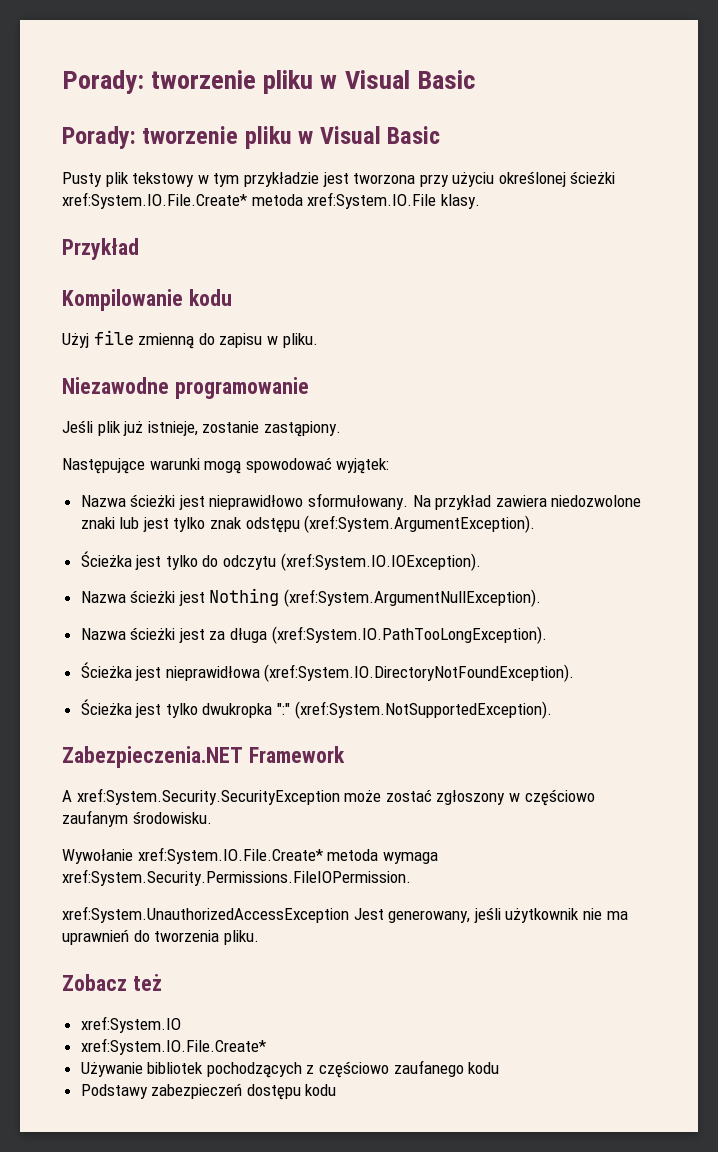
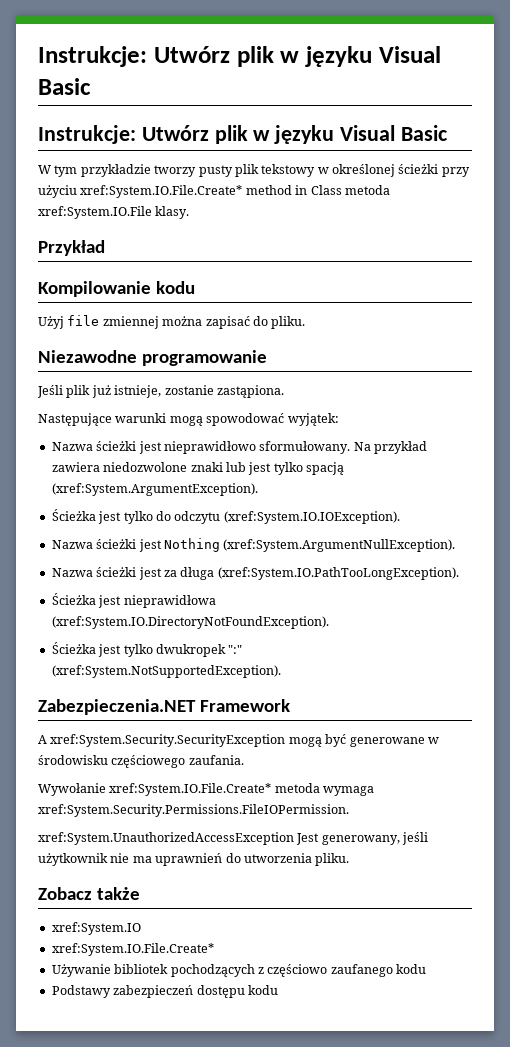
[62,70,475,94] [62,126,441,149] [62,171,616,187] [62,192,247,209] Porady: tworzenie pliku w Visual Basic // Porady: tworzenie pliku w Visual Basic // Pusty plik tekstowy w tym przykładzie jest tworzona przy użyciu określonej ścieżki xref:System.IO.File.Create* -> [38,46,441,67] [38,78,91,95] [38,125,447,144] [38,164,470,177] [38,185,342,198] Instrukcje: Utwórz plik w języku Visual Basic // Instrukcje: Utwórz plik w języku Visual Basic // W tym przykładzie tworzy pusty plik tekstowy w określonej ścieżki przy użyciu xref:System.IO.File.Create* method in Class
[138,333,278,349] zmienną do zapisu w -> [102,316,268,329] zmiennej można zapisać do
[263,421,341,437] zastąpiony. -> [216,385,284,398] zastąpiona.
[210,517,300,533] znak odstępu -> [306,462,344,475] spacją
[202,703,273,718] dwukropka -> [155,644,226,657] dwukropek
[344,789,595,806] [62,810,212,827] może zostać zgłoszony w częściowo zaufanym środowisku. -> [288,734,439,747] [38,755,244,768] mogą być generowane w środowisku częściowego zaufania.
[154,930,220,942] tworzenia -> [243,853,312,863] utworzenia
[132,974,162,991] też -> [96,887,140,900] także

